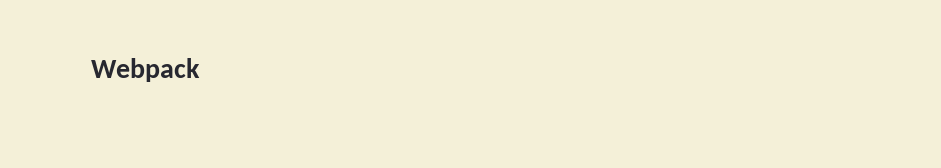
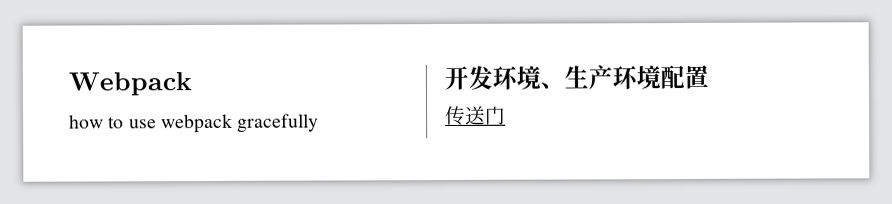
(200, 70) none -> [69,113,320,134] [444,64,709,91] [445,105,506,126] // how to use webpack gracefully // 开发环境、生产环境配置 // 传送门

